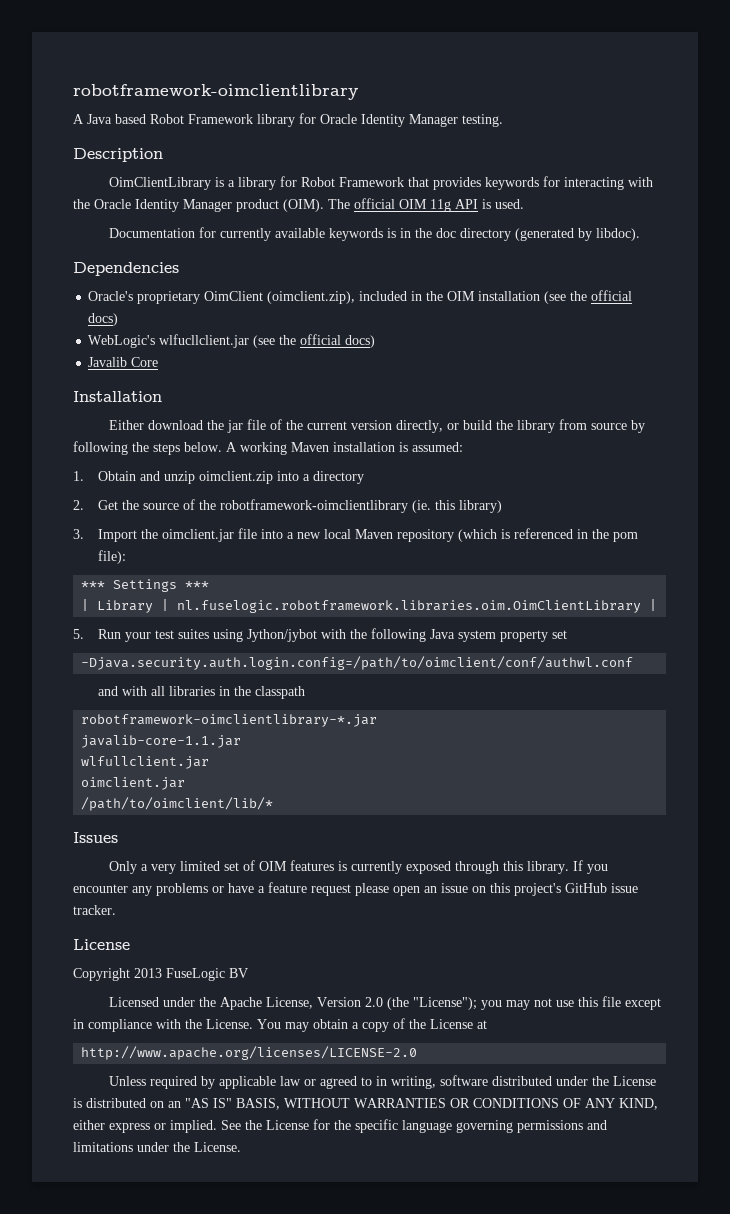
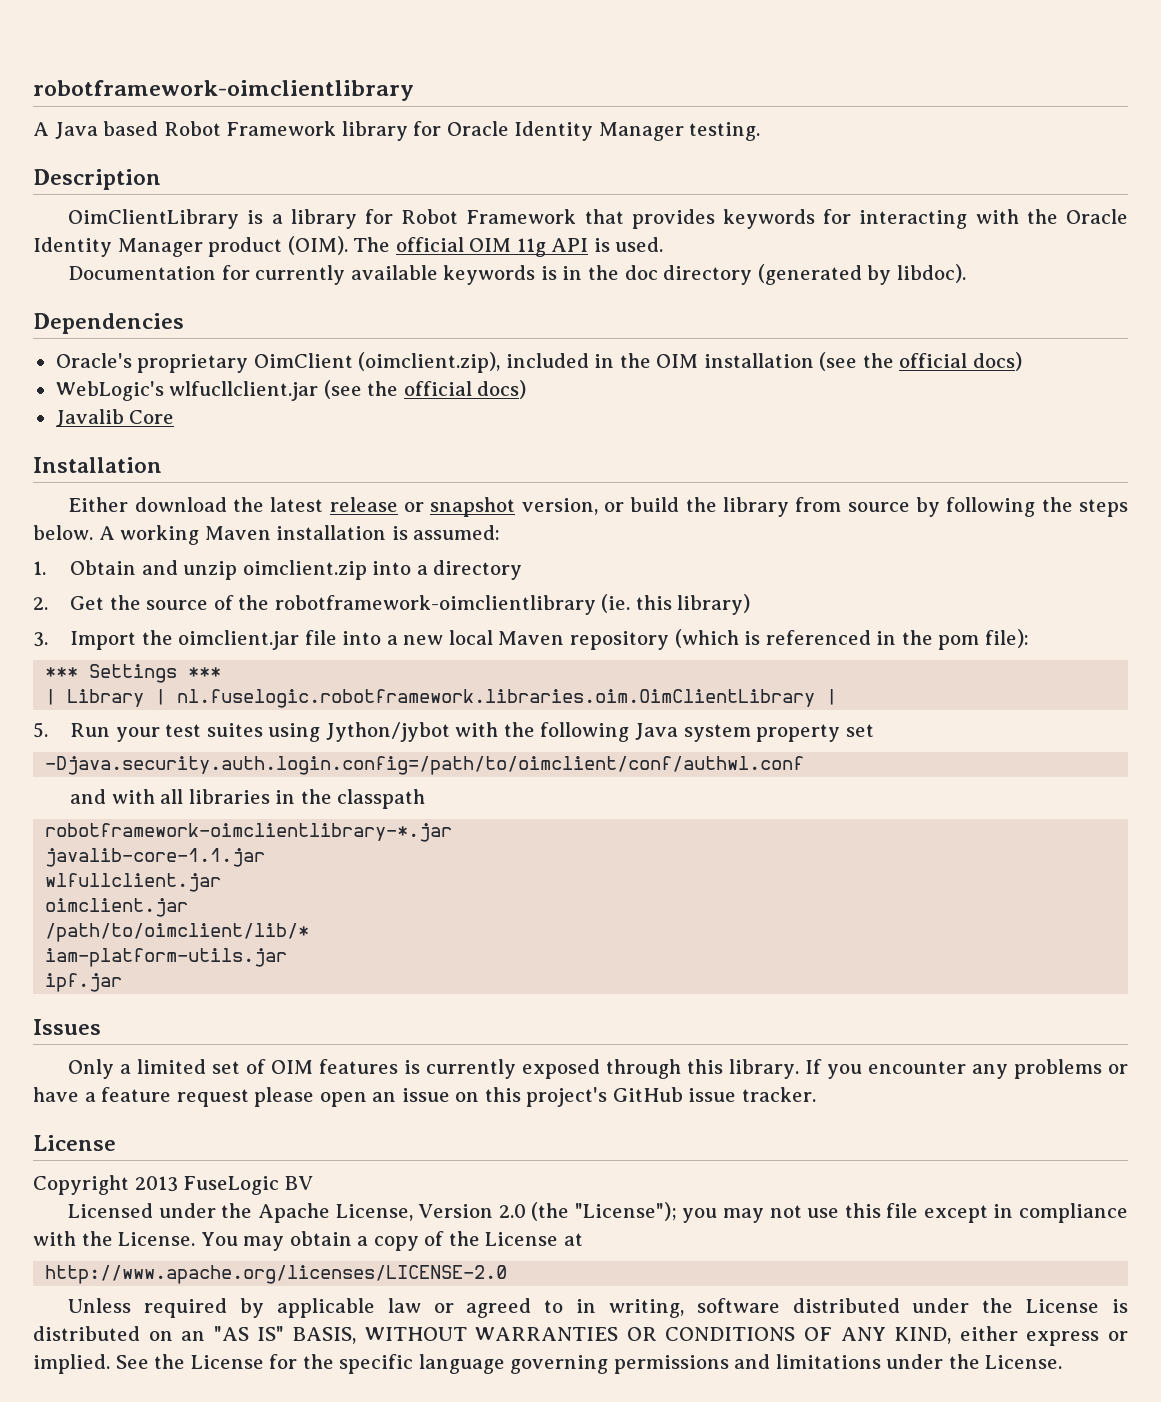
[227,419,444,433] jar file of the current version directly, -> [270,497,598,517] latest release or snapshot version,
(274, 804) none -> [45,948,288,967] [45,973,123,992] // iam-platform-utils.jar // ipf.jar
[151,864,177,874] very -> (132, 1069) none

